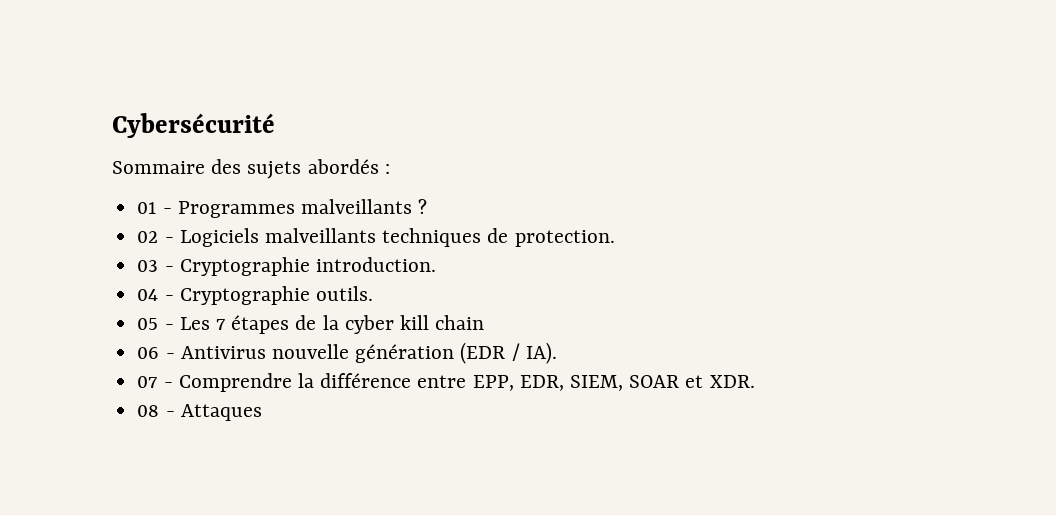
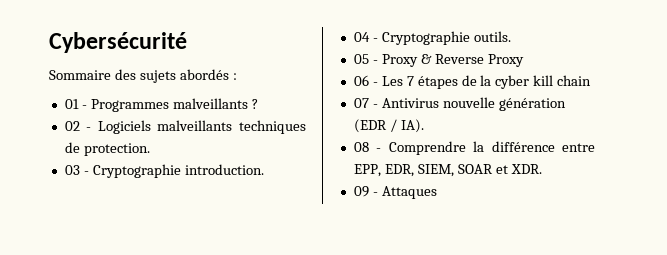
(174, 327) none -> [381,54,524,67] [353,75,378,86] Proxy & Reverse Proxy // 06 -
[137,347,160,359] 06 -> [353,98,369,108] 07
[137,376,158,388] 07 -> [353,142,369,152] 08
[137,405,160,417] 08 -> [353,186,369,197] 09

